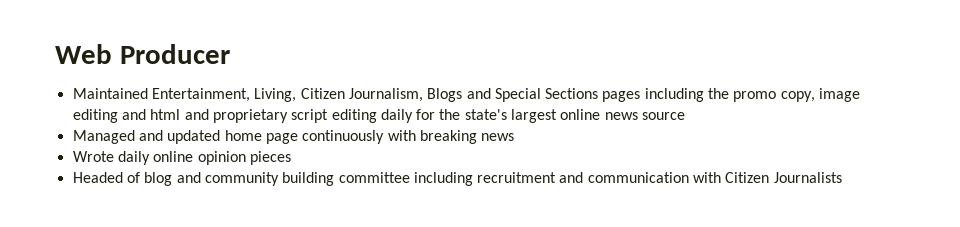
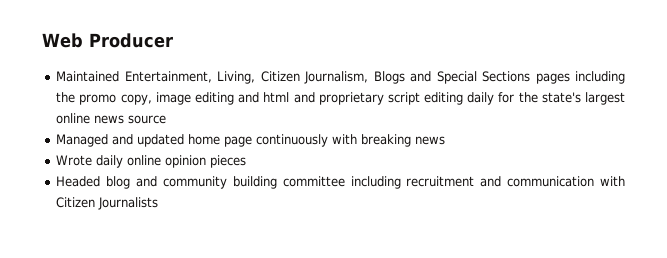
[126,172,140,183] of -> (101, 181) none

